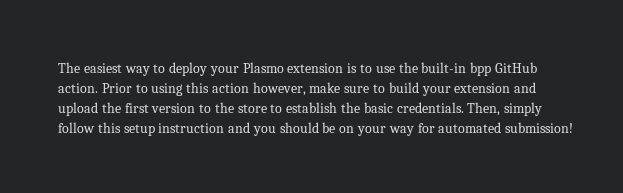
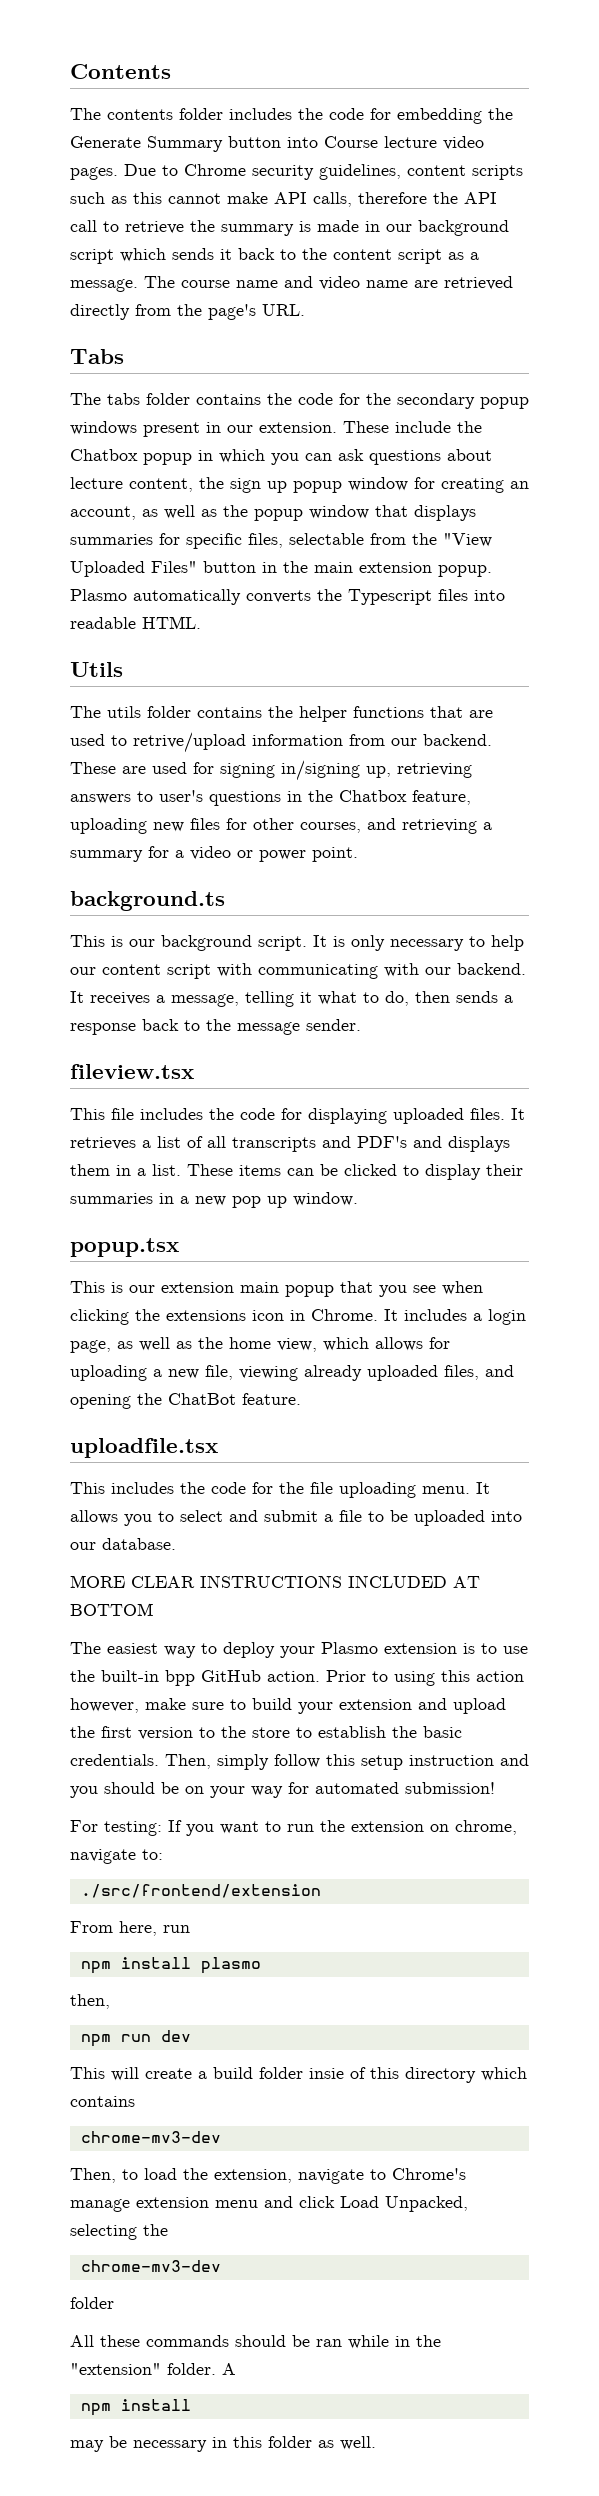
(58, 67) none -> [70,64,171,79] [70,108,513,124] [70,136,484,152] [70,164,523,180] [70,192,497,207] [70,220,509,236] [70,248,479,264] [70,276,513,292] [70,304,305,320] [70,349,124,364] [70,393,529,409] [70,421,482,437] [70,449,492,465] [70,477,529,493] [70,505,476,521] [70,533,492,549] [70,561,492,577] [70,589,505,605] [70,616,201,629] [70,662,123,677] [70,706,493,722] [70,732,492,753] [70,760,472,781] [70,790,471,806] [70,818,492,834] [70,846,358,862] [70,891,225,911] [70,935,524,951] [70,963,526,979] [70,991,513,1007] [70,1019,361,1035] [70,1064,194,1079] [70,1108,525,1124] [70,1136,510,1152] [70,1164,523,1180] [70,1192,358,1208] [70,1238,179,1257] [70,1281,483,1297] [70,1309,526,1325] [70,1337,450,1353] [70,1365,514,1381] [70,1393,301,1409] [70,1438,218,1458] [70,1482,490,1498] [70,1510,522,1526] [70,1538,176,1550] [70,1575,480,1588] [70,1603,153,1616] Contents // The contents folder includes the code for embedding the Generate Summary button into Course lecture video pages. Due to Chrome security guidelines, content scripts such as this cannot make API calls, therefore the API call to retrieve the summary is made in our background script which sends it back to the content script as a message. The course name and video name are retrieved directly from the page's URL. // Tabs // The tabs folder contains the code for the secondary popup windows present in our extension. These include the Chatbox popup in which you can ask questions about lecture content, the sign up popup window for creating an account, as well as the popup window that displays summaries for specific files, selectable from the "View Uploaded Files" button in the main extension popup. Plasmo automatically converts the Typescript files into readable HTML. // Utils // The utils folder contains the helper functions that are used to retrive/upload information from our backend. These are used for signing in/signing up, retrieving answers to user's questions in the Chatbox feature, uploading new files for other courses, and retrieving a summary for a video or power point. // background.ts // This is our background script. It is only necessary to help our content script with communicating with our backend. It receives a message, telling it what to do, then sends a response back to the message sender. // fileview.tsx // This file includes the code for displaying uploaded files. It retrieves a list of all transcripts and PDF's and displays them in a list. These items can be clicked to display their summaries in a new pop up window. // popup.tsx // This is our extension main popup that you see when clicking the extensions icon in Chrome. It includes a login page, as well as the home view, which allows for uploading a new file, viewing already uploaded files, and opening the ChatBot feature. // uploadfile.tsx // This includes the code for the file uploading menu. It allows you to select and submit a file to be uploaded into our database. // MORE CLEAR INSTRUCTIONS INCLUDED AT BOTTOM //
(574, 127) none -> [70,1820,517,1836] [70,1849,163,1864] [80,1884,321,1898] [70,1921,190,1936] [80,1957,261,1974] [70,1994,110,2009] [80,2030,191,2047] [70,2067,527,2083] [70,2096,135,2107] [80,2131,221,2143] [70,2168,466,2184] [70,2196,468,2212] [70,2224,168,2240] [80,2260,221,2272] [70,2297,114,2309] [70,2335,441,2349] [70,2363,236,2375] [80,2399,191,2416] [70,2436,376,2452] // For testing: If you want to run the extension on chrome, navigate to: // ./src/frontend/extension // From here, run // npm install plasmo // then, // npm run dev // This will create a build folder insie of this directory which contains // chrome-mv3-dev // Then, to load the extension, navigate to Chrome's manage extension menu and click Load Unpacked, selecting the // chrome-mv3-dev // folder // All these commands should be ran while in the "extension" folder. A // npm install // may be necessary in this folder as well.

